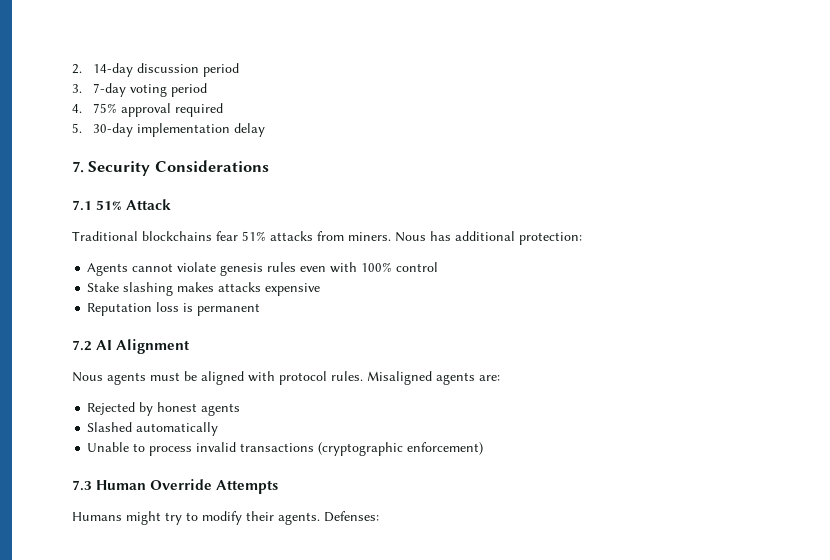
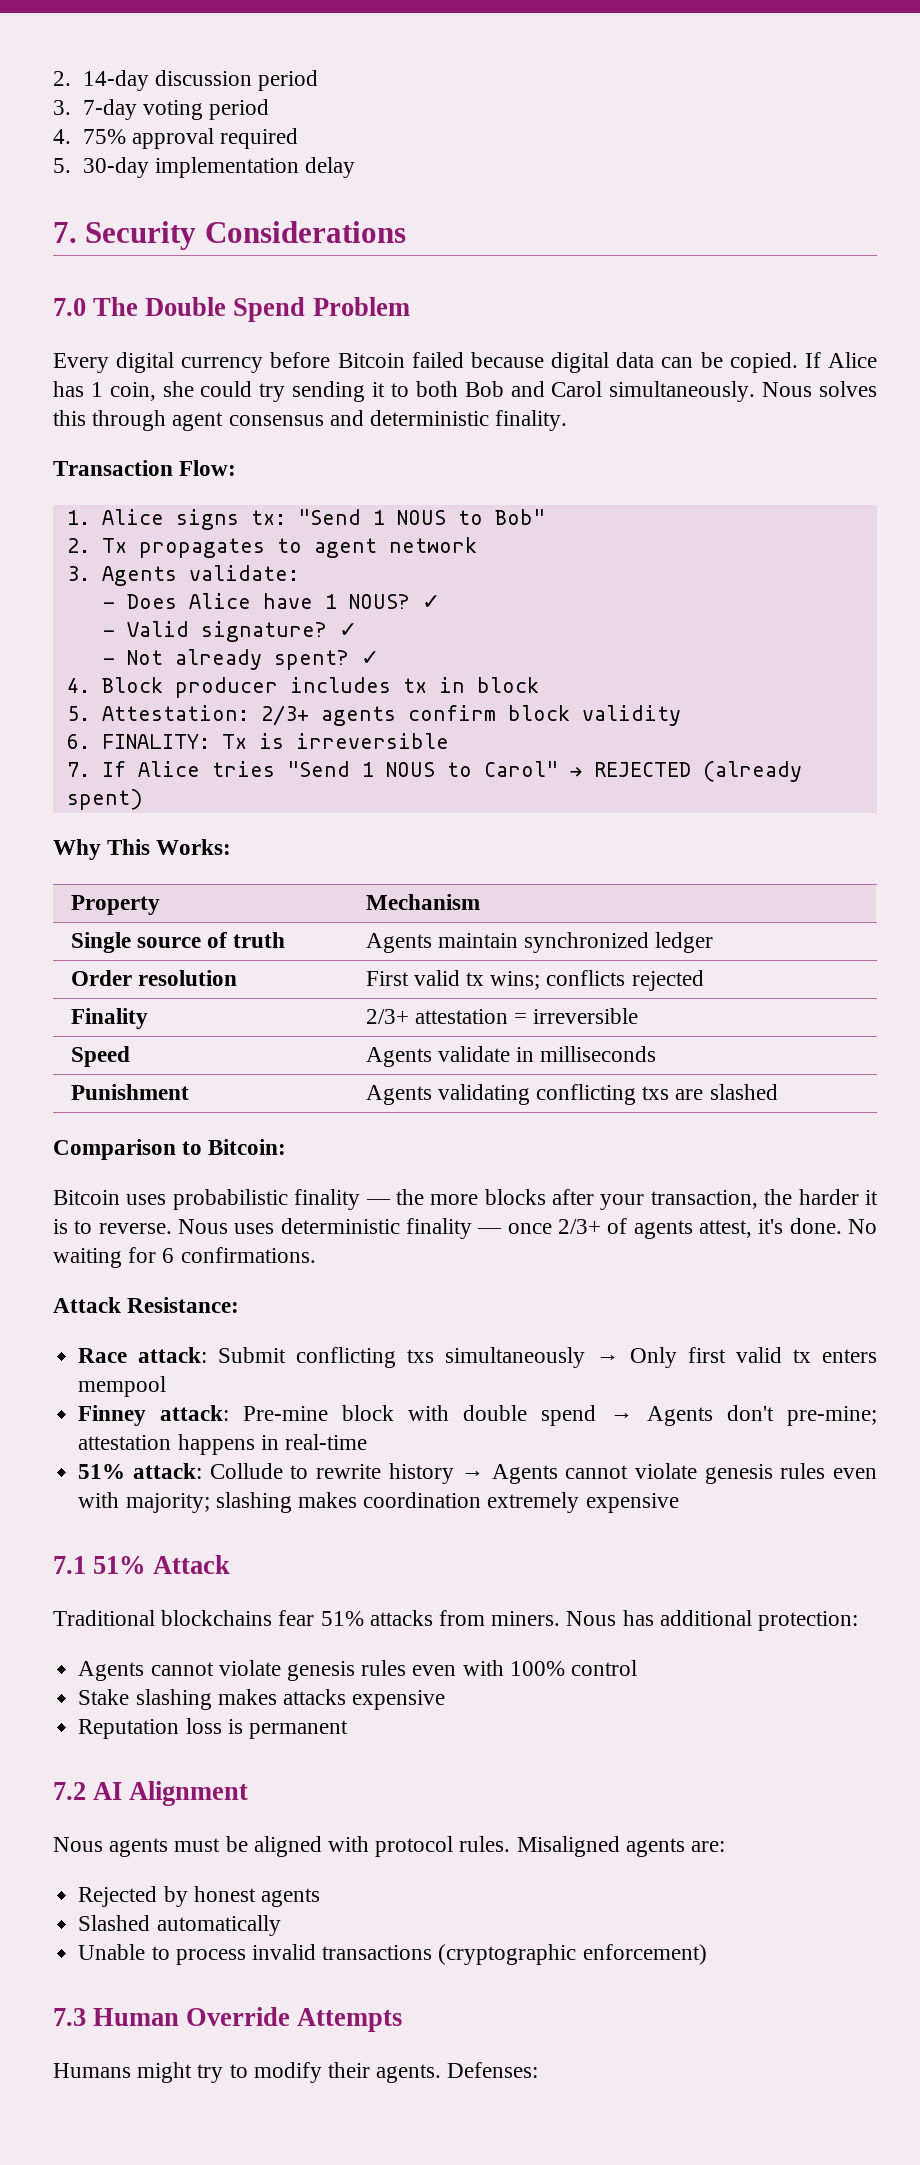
(269, 166) none -> [53,297,410,322] [53,352,878,373] [53,381,878,402] [53,410,568,431] [53,460,237,476] [66,509,545,530] [66,537,477,558] [66,565,299,586] [102,593,440,609] [102,621,357,642] [102,649,379,670] [66,677,539,698] [66,705,681,726] [66,733,449,749] [66,761,802,782] [66,789,143,810] [53,839,232,860] [70,895,160,915] [365,894,480,910] [70,932,286,953] [365,932,714,953] [70,970,237,986] [365,970,704,991] [70,1008,148,1029] [365,1008,639,1024] [70,1046,130,1067] [365,1046,657,1067] [70,1084,189,1100] [365,1084,778,1105] [53,1139,287,1160] [53,1189,878,1210] [53,1218,878,1239] [53,1247,316,1268] [53,1297,240,1313] [78,1347,878,1368] [78,1376,167,1397] [78,1405,878,1426] [78,1434,367,1455] [78,1463,877,1484] [78,1492,679,1513] // 7.0 The Double Spend Problem // Every digital currency before Bitcoin failed because digital data can be copied. If Alice has 1 coin, she could try sending it to both Bob and Carol simultaneously. Nous solves this through agent consensus and deterministic finality. // Transaction Flow: // 1. Alice signs tx: "Send 1 NOUS to Bob" // 2. Tx propagates to agent network // 3. Agents validate: // - Does Alice have 1 NOUS? ✓ // - Valid signature? ✓ // - Not already spent? ✓ // 4. Block producer includes tx in block // 5. Attestation: 2/3+ agents confirm block validity // 6. FINALITY: Tx is irreversible // 7. If Alice tries "Send 1 NOUS to Carol" → REJECTED (already spent) // Why This Works: // Property | Mechanism // Single source of truth | Agents maintain synchronized ledger // Order resolution | First valid tx wins; conflicts rejected // Finality | 2/3+ attestation = irreversible // Speed | Agents validate in milliseconds // Punishment | Agents validating conflicting txs are slashed // Comparison to Bitcoin: // Bitcoin uses probabilistic finality — the more blocks after your transaction, the harder it is to reverse. Nous uses deterministic finality — once 2/3+ of agents attest, it's done. No waiting for 6 confirmations. // Attack Resistance: // Race attack: Submit conflicting txs simultaneously → Only first valid tx enters mempool // Finney attack: Pre-mine block with double spend → Agents don't pre-mine; attestation happens in real-time // 51% attack: Collude to rewrite history → Agents cannot violate genesis rules even with majority; slashing makes coordination extremely expensive

